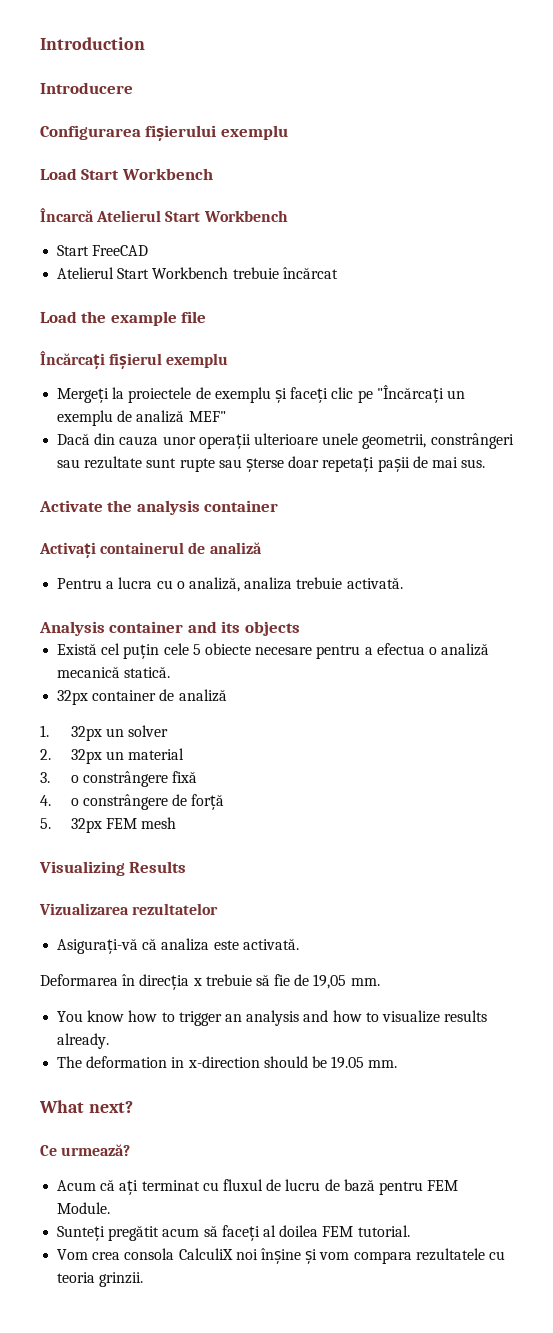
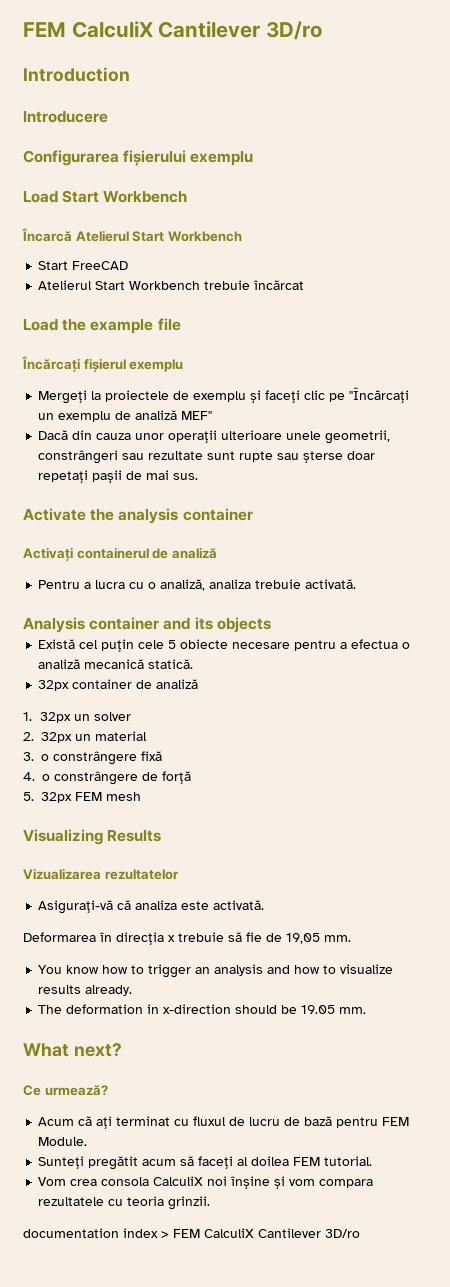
(40, 43) none -> [23,21,323,40] FEM CalculiX Cantilever 3D/ro //
(144, 1279) none -> [23,1228,360,1238] // documentation index > FEM CalculiX Cantilever 3D/ro

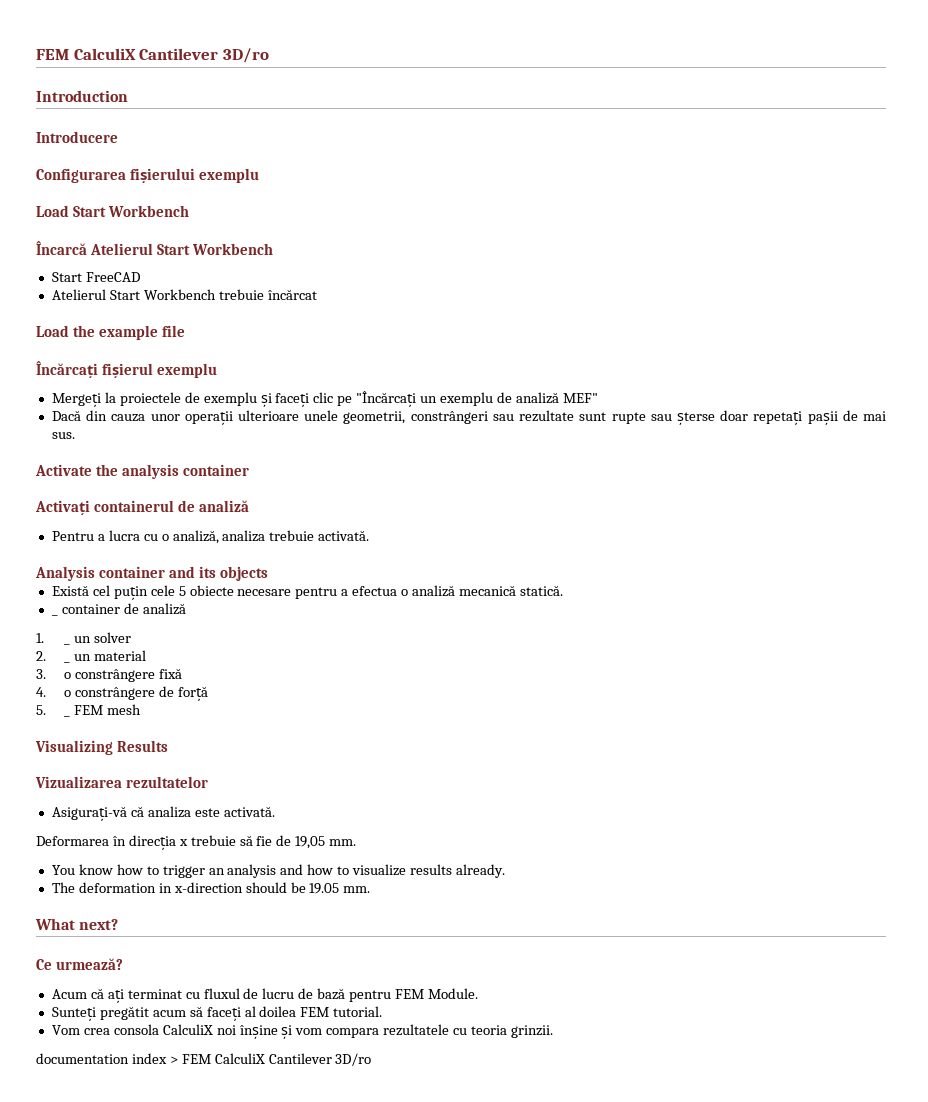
[38,680,70,691] 32px -> [51,614,58,616] _
[39,712,71,723] 32px -> [63,643,70,645] _
[41,732,72,743] 32px -> [63,661,70,663] _
[41,792,72,803] 32px -> [63,715,70,717] _

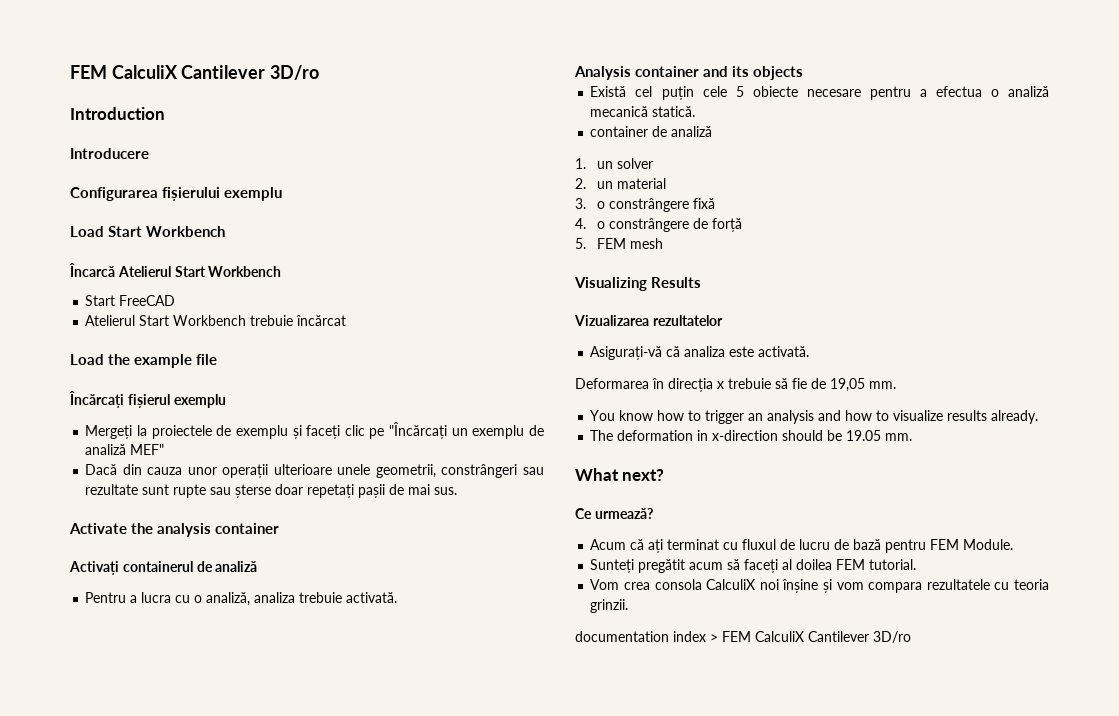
[51,614,58,616] _ -> (696, 111) none
[63,643,70,645] _ -> (586, 163) none
[63,661,70,663] _ -> (586, 183) none
[63,715,70,717] _ -> (586, 243) none

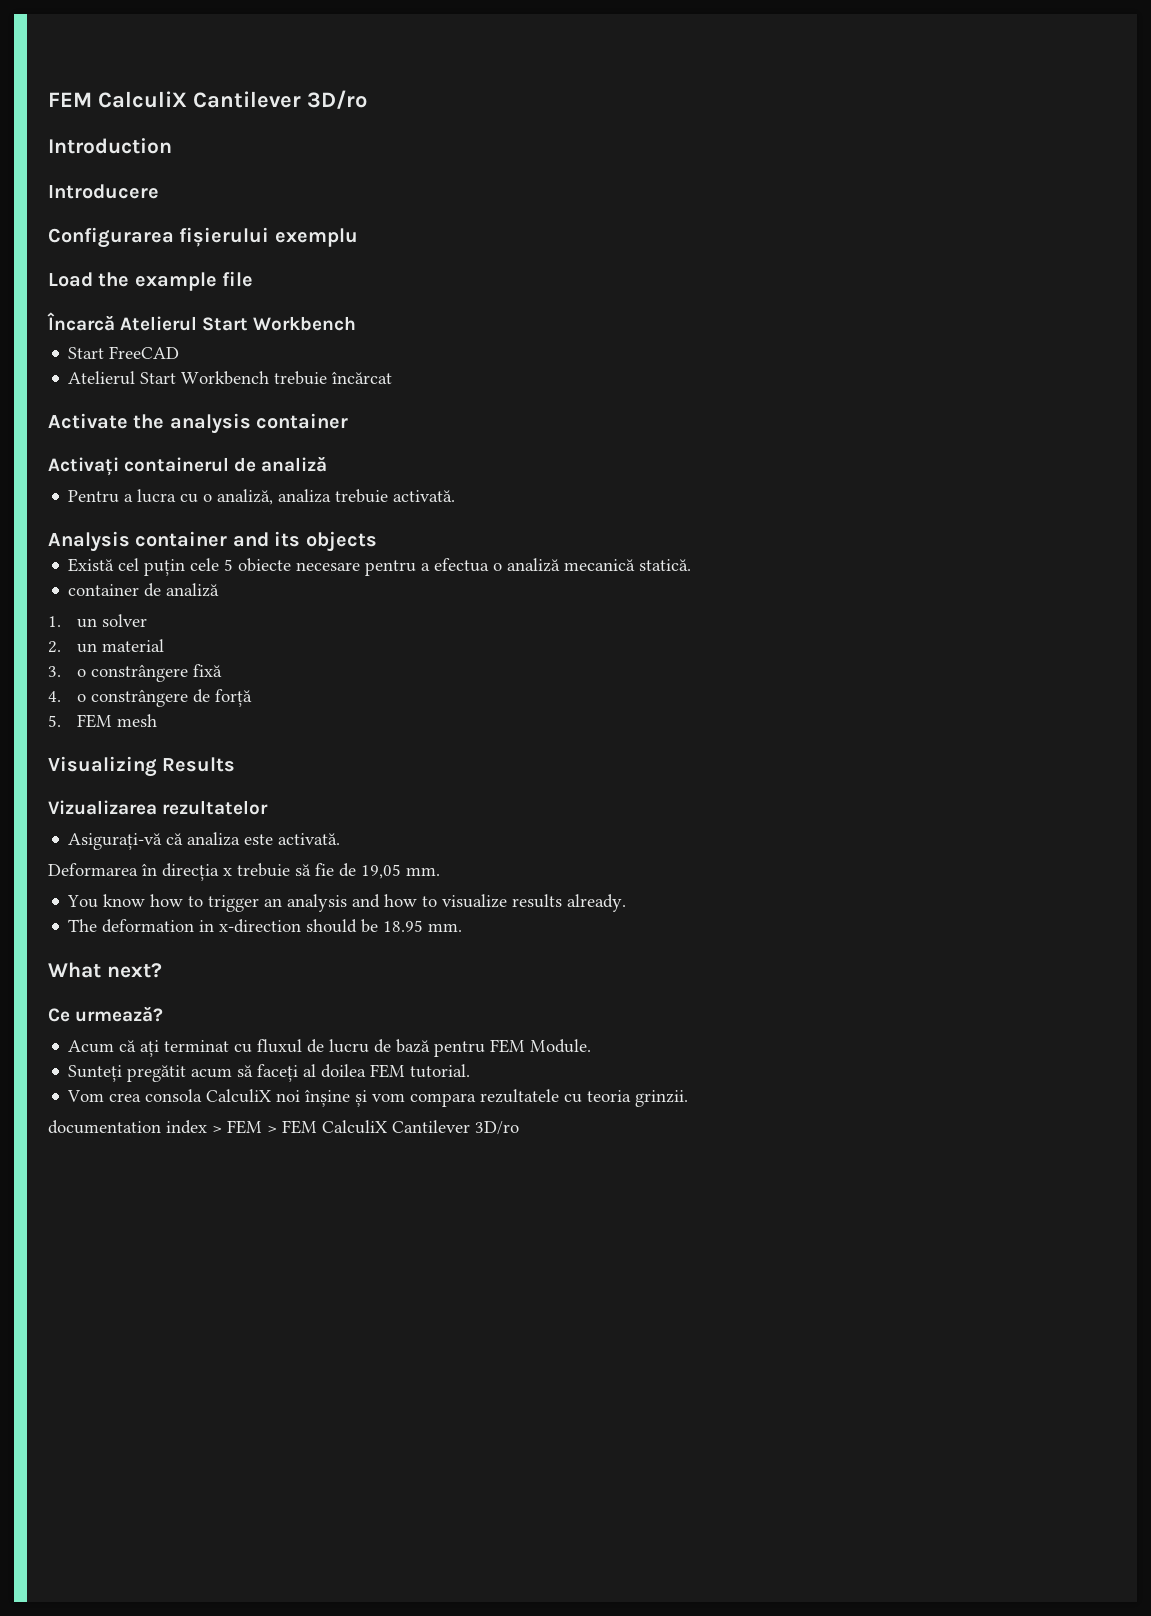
[108,226,226,237] Start Workbench -> [98,271,254,291] the example file
[70,354,218,368] [69,391,226,408] [85,422,544,439] [85,444,165,455] [85,464,545,478] [85,484,458,498] // Load the example file // Încărcați fișierul exemplu // Mergeți la proiectele de exemplu și faceți clic pe "Încărcați un exemplu de analiză MEF" // Dacă din cauza unor operații ulterioare unele geometrii, constrângeri sau rezultate sunt rupte sau șterse doar repetați pașii de mai sus. -> (393, 377) none
[846,430,882,441] 19.05 -> [383,920,424,932] 18.95
(751, 636) none -> [267,1120,317,1134] > FEM

